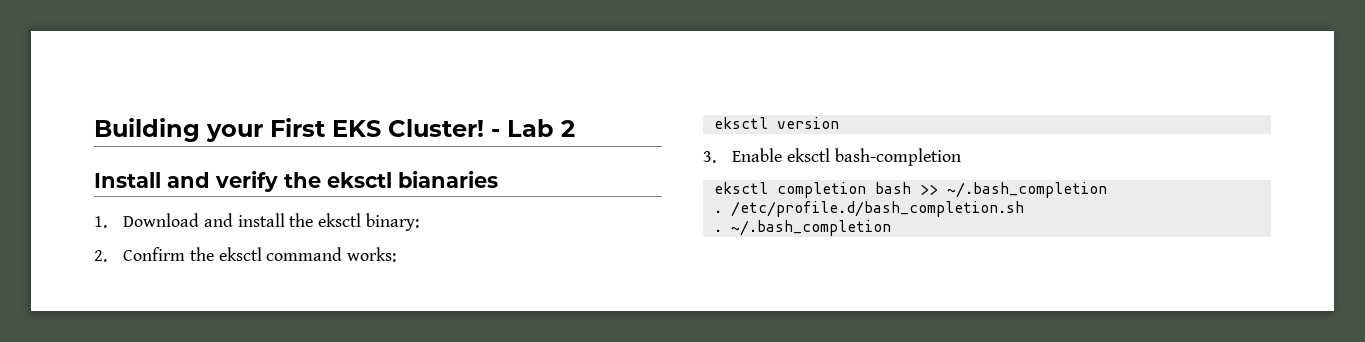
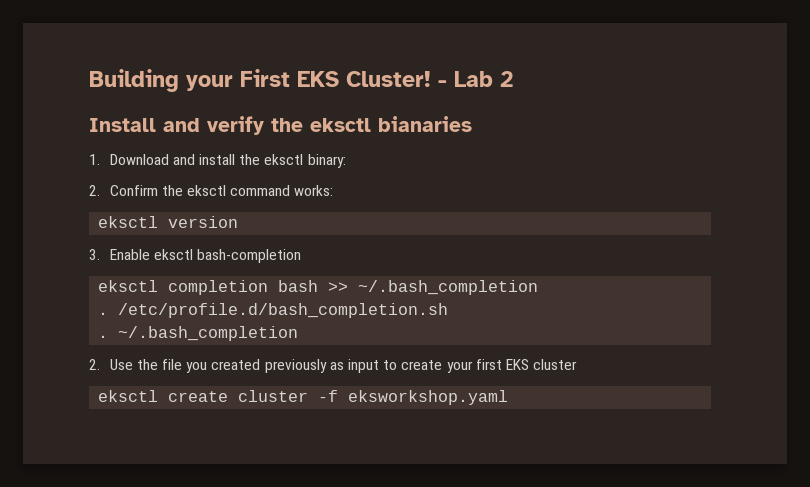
(891, 228) none -> [89,359,578,373] [98,390,509,405] // 2. Use the file you created previously as input to create your first EKS cluster // eksctl create cluster -f eksworkshop.yaml

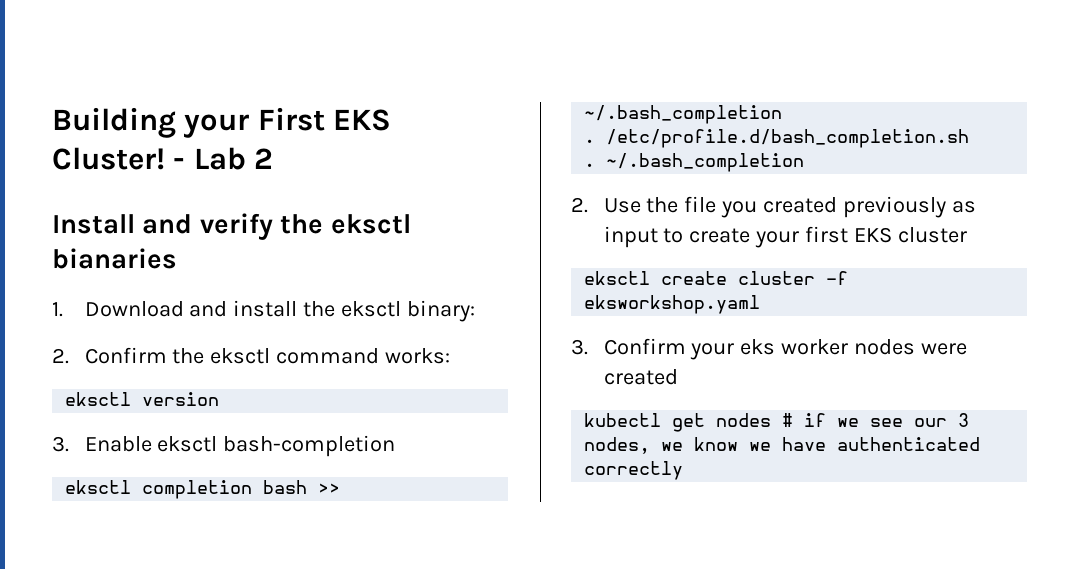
(509, 397) none -> [571,338,968,360] [603,369,678,385] [584,413,970,432] [584,437,981,454] [584,461,684,480] // 3. Confirm your eks worker nodes were created // kubectl get nodes # if we see our 3 nodes, we know we have authenticated correctly

